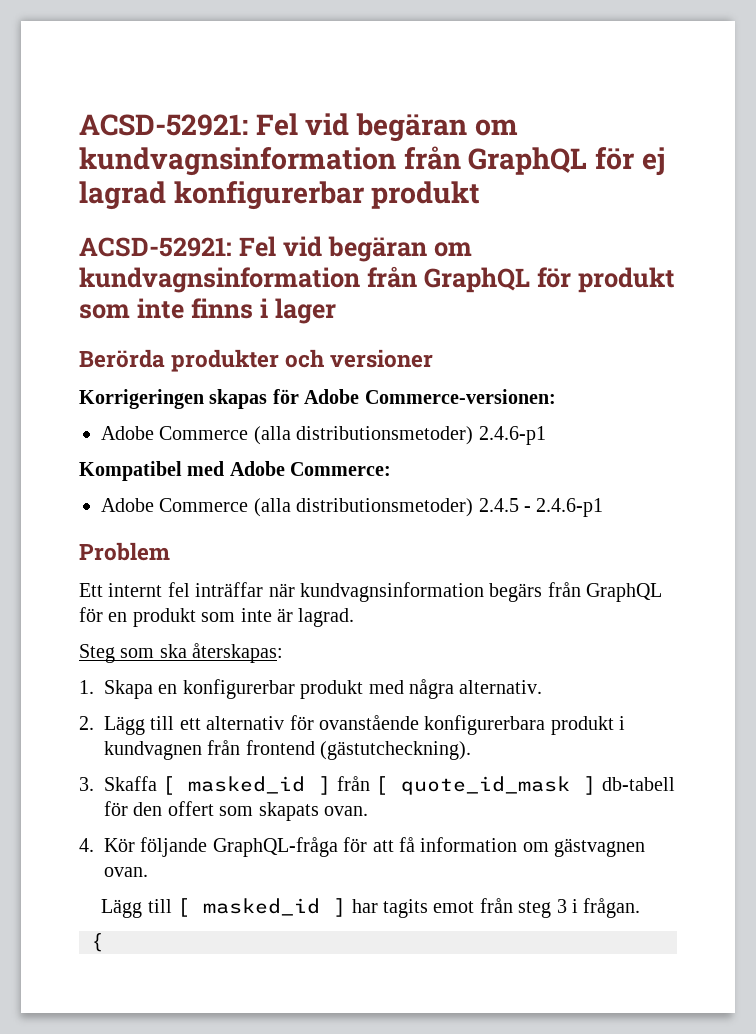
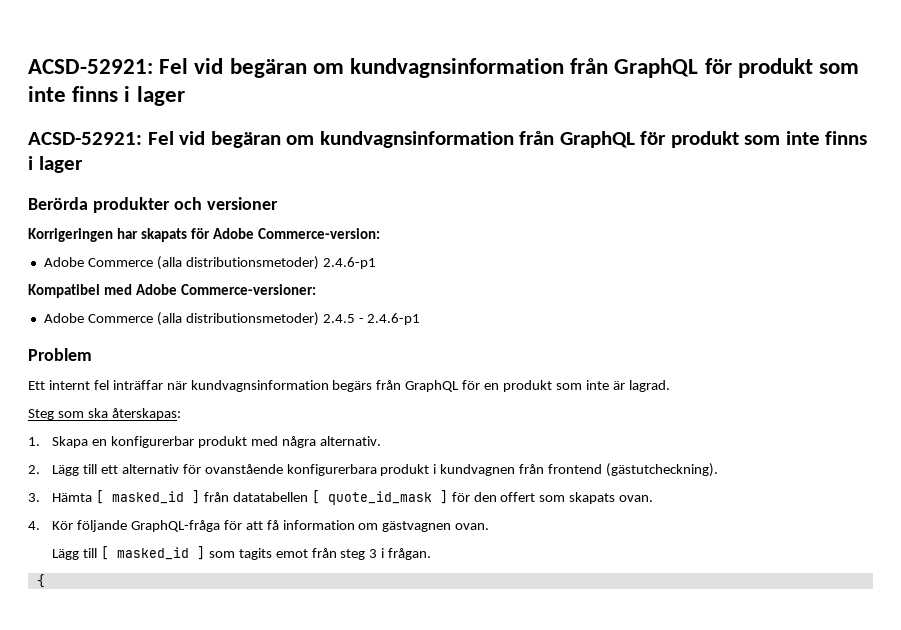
[79,113,518,142] [79,146,665,176] [79,181,481,210] ACSD-52921: Fel vid begäran om kundvagnsinformation från GraphQL för ej lagrad konfigurerbar produkt -> [28,58,860,78] [28,86,185,106] ACSD-52921: Fel vid begäran om kundvagnsinformation från GraphQL för produkt som inte finns i lager
[209,389,268,409] skapas -> [116,228,187,242] har skapats
[364,389,556,404] Commerce-versionen: -> [257,228,380,239] Commerce-version:
[290,462,392,476] Commerce: -> [180,284,316,295] Commerce-versioner:
[104,776,157,791] Skaffa -> [52,493,93,502] Hämta
(370, 783) none -> [232,492,308,502] datatabellen
[601,777,675,791] db-tabell -> (448, 497) none
[351,899,378,913] har -> [208,551,235,558] som

